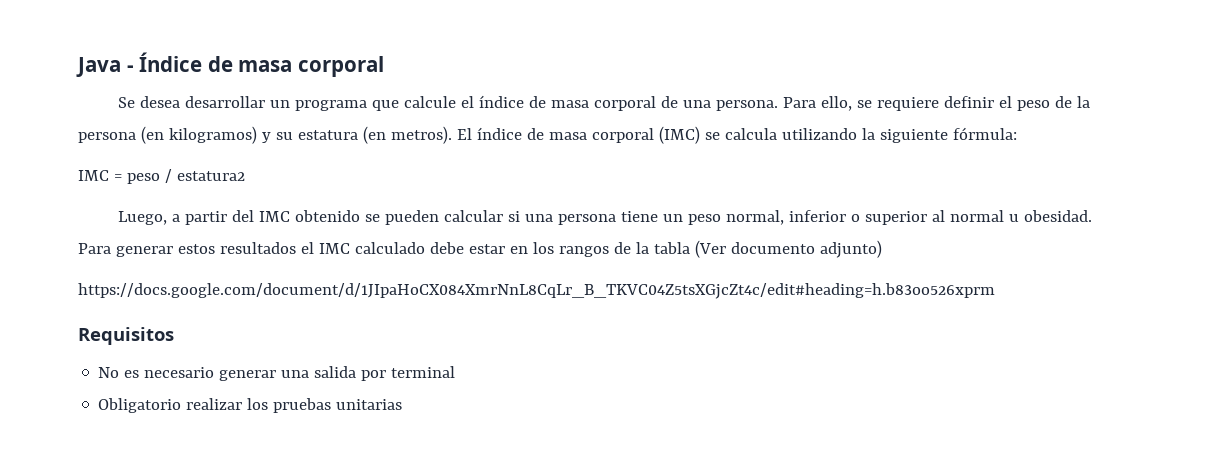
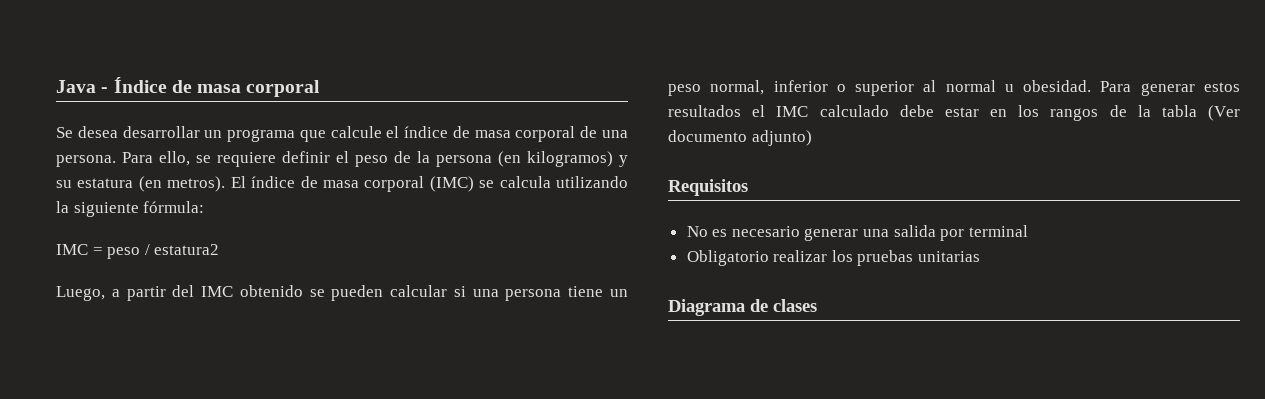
[78,283,995,299] // https://docs.google.com/document/d/1JIpaHoCX084XmrNnL8CqLr_B_TKVC04Z5tsXGjcZt4c/edit#heading=h.b83oo526xprm -> (812, 138) none
(403, 404) none -> [668,299,817,316] // Diagrama de clases

